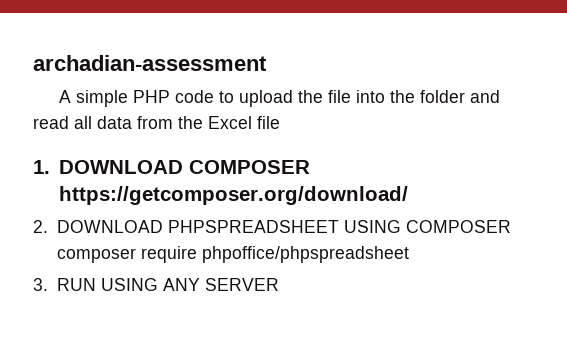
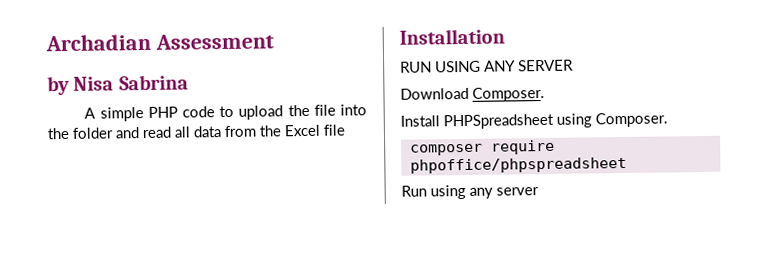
[33,55,267,71] archadian-assessment -> [45,33,274,52] [47,74,189,96] Archadian Assessment // by Nisa Sabrina
[33,160,310,174] [58,186,408,205] [33,220,511,233] [56,246,409,263] [33,278,279,291] 1. DOWNLOAD COMPOSER https://getcomposer.org/download/ // 2. DOWNLOAD PHPSPREADSHEET USING COMPOSER composer require phpoffice/phpspreadsheet // 3. RUN USING ANY SERVER -> [399,28,505,45] [400,59,574,73] [400,86,545,102] [400,112,668,130] [409,139,555,156] [409,156,627,174] [401,184,539,200] Installation // RUN USING ANY SERVER // Download Composer. // Install PHPSpreadsheet using Composer. // composer require phpoffice/phpspreadsheet // Run using any server

